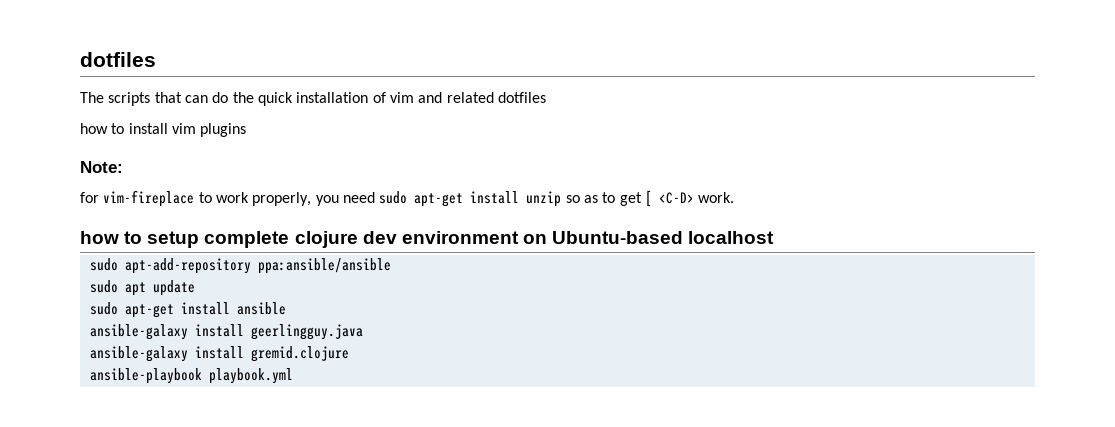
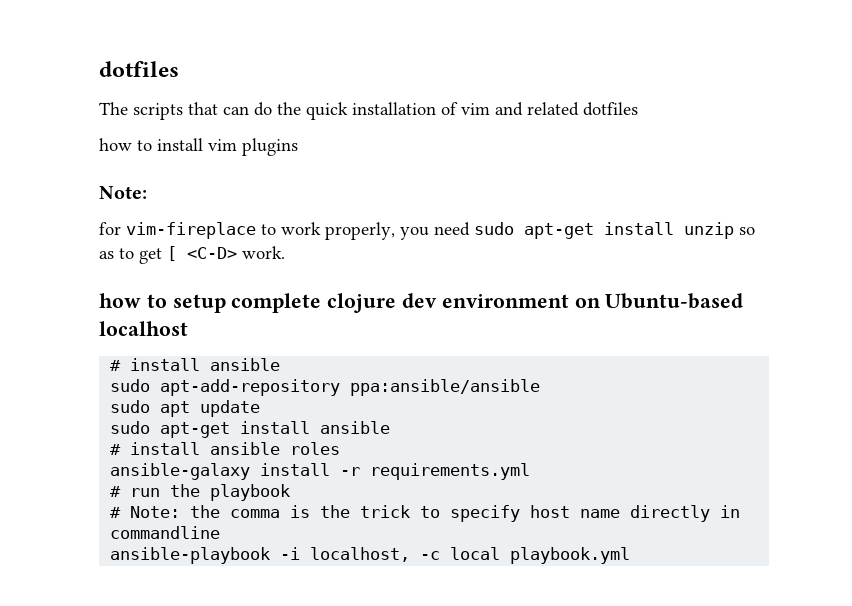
(775, 237) none -> [110,358,281,371] // # install ansible
[89,324,363,340] [89,346,349,362] [89,368,202,384] ansible-galaxy install geerlingguy.java // ansible-galaxy install gremid.clojure // ansible-playbook -> [110,442,341,455] [110,463,531,480] [110,484,291,501] [110,505,741,522] [110,526,221,539] [110,547,501,564] # install ansible roles // ansible-galaxy install -r requirements.yml // # run the playbook // # Note: the comma is the trick to specify host name directly in commandline // ansible-playbook -i localhost, -c local

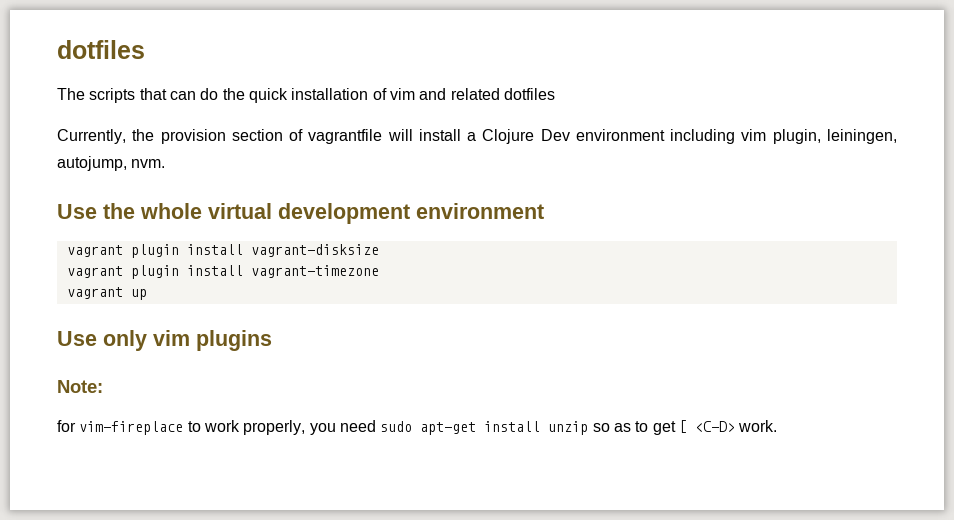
[99,138,203,151] how to install -> [57,129,897,144] [57,156,166,171] [57,203,544,224] [66,244,379,258] [66,265,379,279] [66,287,147,300] [57,330,147,351] Currently, the provision section of vagrantfile will install a Clojure Dev environment including vim plugin, leiningen, autojump, nvm. // Use the whole virtual development environment // vagrant plugin install vagrant-disksize // vagrant plugin install vagrant-timezone // vagrant up // Use only
[99,293,744,313] [99,321,188,336] [110,358,281,371] [110,379,541,396] [110,400,261,417] [110,421,391,438] [110,442,341,455] [110,463,531,480] [110,484,291,501] [110,505,741,522] [110,526,221,539] [110,547,631,564] // how to setup complete clojure dev environment on Ubuntu-based localhost // # install ansible // sudo apt-add-repository ppa:ansible/ansible // sudo apt update // sudo apt-get install ansible // # install ansible roles // ansible-galaxy install -r requirements.yml // # run the playbook // # Note: the comma is the trick to specify host name directly in commandline // ansible-playbook -i localhost, -c local playbook.yml -> (778, 426) none

